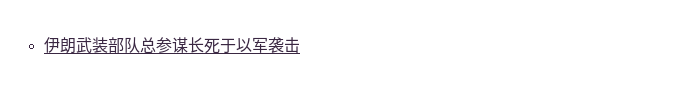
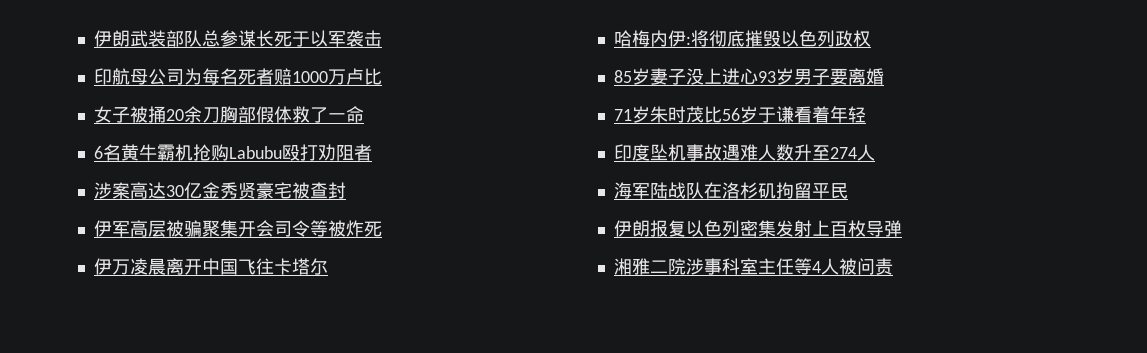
(300, 45) none -> [93,68,382,85] [93,106,364,123] [93,144,372,161] [93,182,346,199] [93,220,382,237] [93,258,328,275] [613,30,871,47] [613,68,884,85] [613,106,866,123] [613,144,875,161] [613,182,848,199] [613,220,902,237] [613,258,893,275] // 印航母公司为每名死者赔1000万卢比 // 女子被捅20余刀胸部假体救了一命 // 6名黄牛霸机抢购Labubu殴打劝阻者 // 涉案高达30亿金秀贤豪宅被查封 // 伊军高层被骗聚集开会司令等被炸死 // 伊万凌晨离开中国飞往卡塔尔 // 哈梅内伊:将彻底摧毁以色列政权 // 85岁妻子没上进心93岁男子要离婚 // 71岁朱时茂比56岁于谦看着年轻 // 印度坠机事故遇难人数升至274人 // 海军陆战队在洛杉矶拘留平民 // 伊朗报复以色列密集发射上百枚导弹 // 湘雅二院涉事科室主任等4人被问责

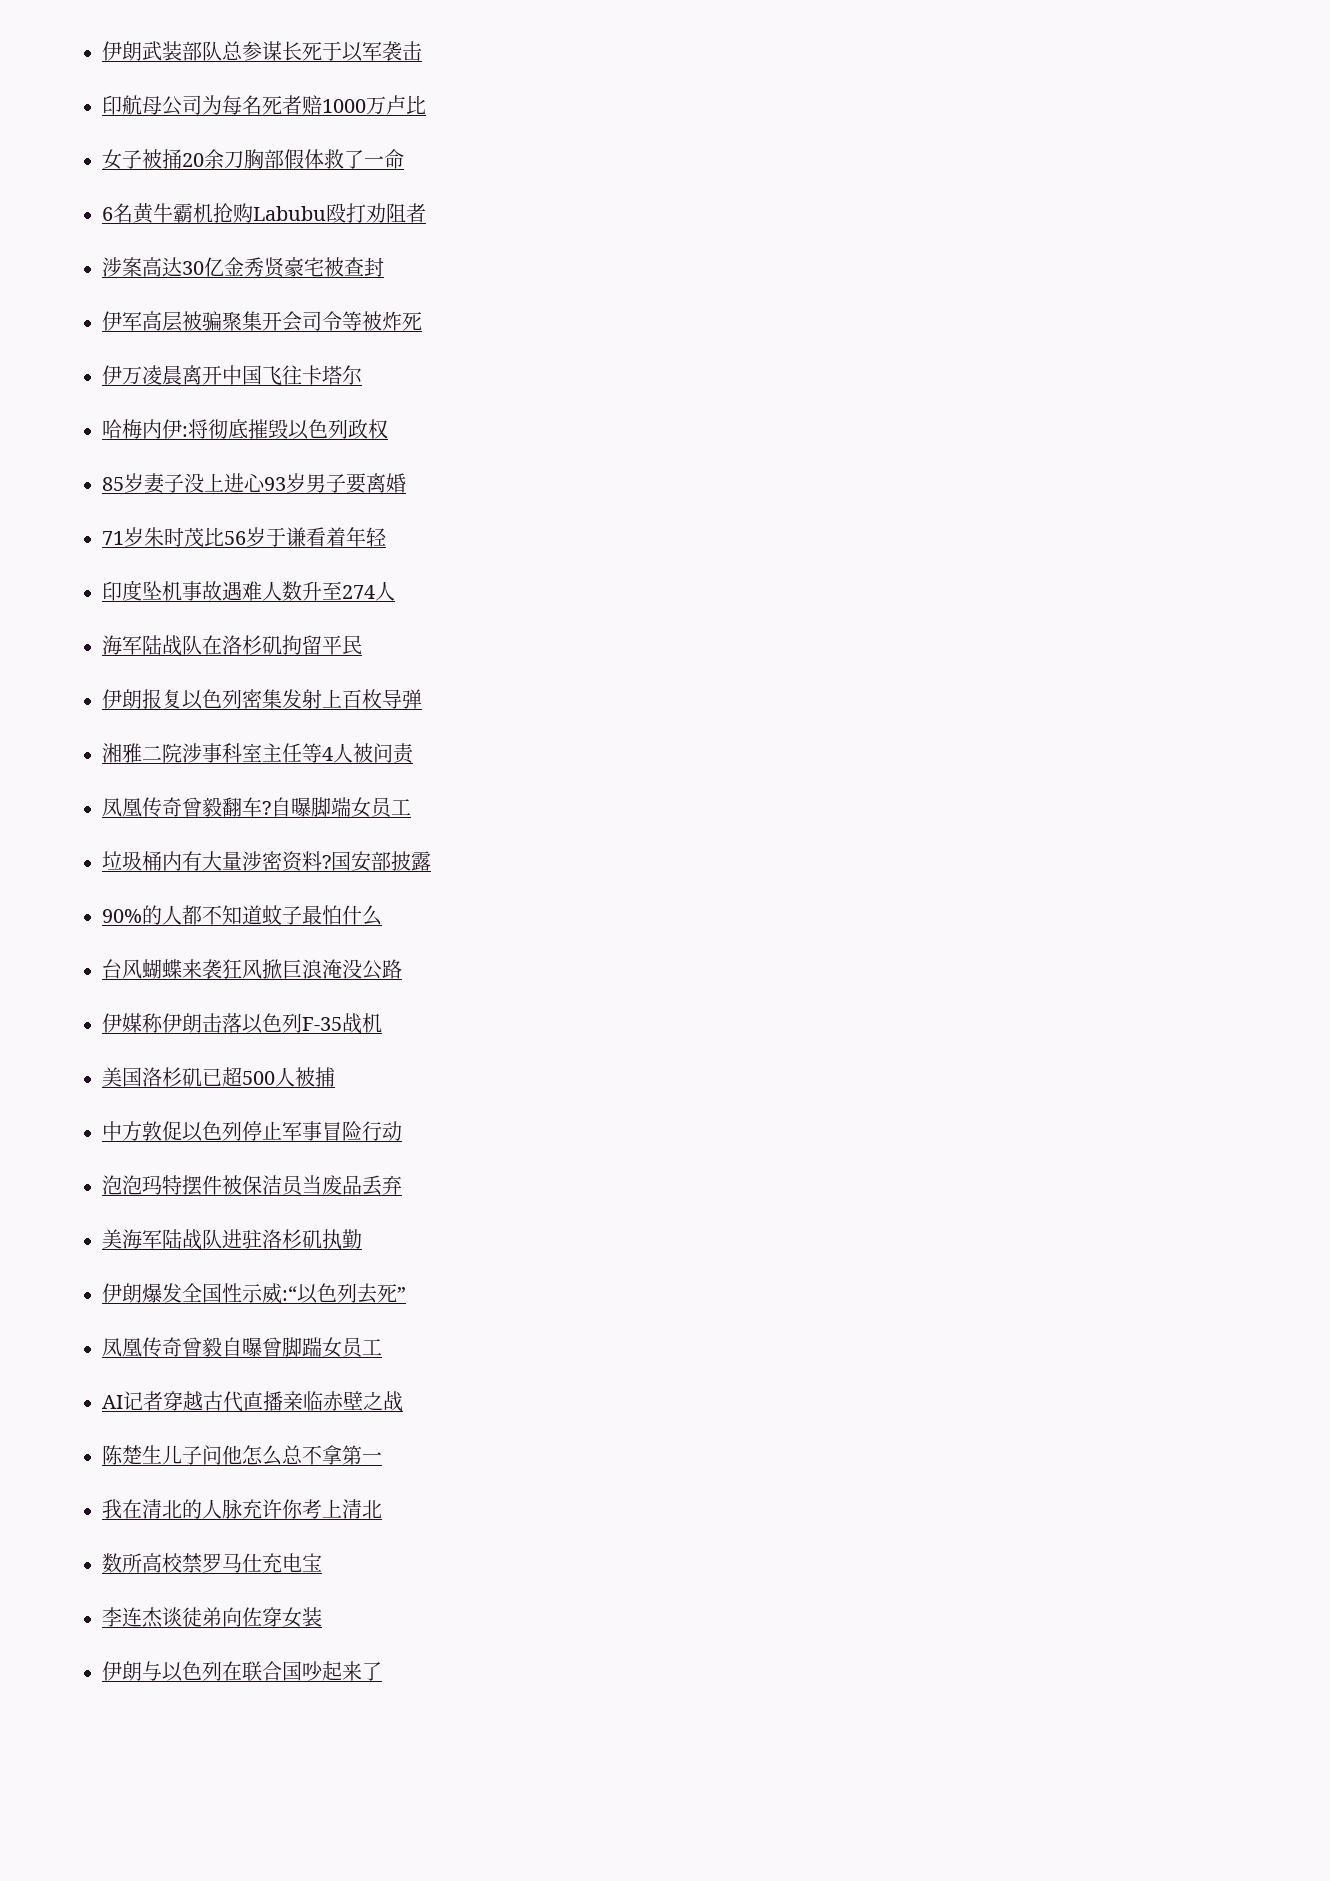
(893, 266) none -> [102,797,411,818] [102,851,431,872] [102,905,382,926] [102,959,402,980] [102,1013,382,1034] [102,1067,335,1087] [102,1121,402,1142] [102,1175,402,1196] [102,1229,362,1250] [102,1283,406,1304] [102,1337,382,1358] [102,1391,403,1412] [102,1445,382,1466] [102,1499,382,1519] [102,1553,322,1573] [102,1607,322,1628] [102,1661,382,1682] // 凤凰传奇曾毅翻车?自曝脚端女员工 // 垃圾桶内有大量涉密资料?国安部披露 // 90%的人都不知道蚊子最怕什么 // 台风蝴蝶来袭狂风掀巨浪淹没公路 // 伊媒称伊朗击落以色列F-35战机 // 美国洛杉矶已超500人被捕 // 中方敦促以色列停止军事冒险行动 // 泡泡玛特摆件被保洁员当废品丢弃 // 美海军陆战队进驻洛杉矶执勤 // 伊朗爆发全国性示威:“以色列去死” // 凤凰传奇曾毅自曝曾脚踹女员工 // AI记者穿越古代直播亲临赤壁之战 // 陈楚生儿子问他怎么总不拿第一 // 我在清北的人脉充许你考上清北 // 数所高校禁罗马仕充电宝 // 李连杰谈徒弟向佐穿女装 // 伊朗与以色列在联合国吵起来了

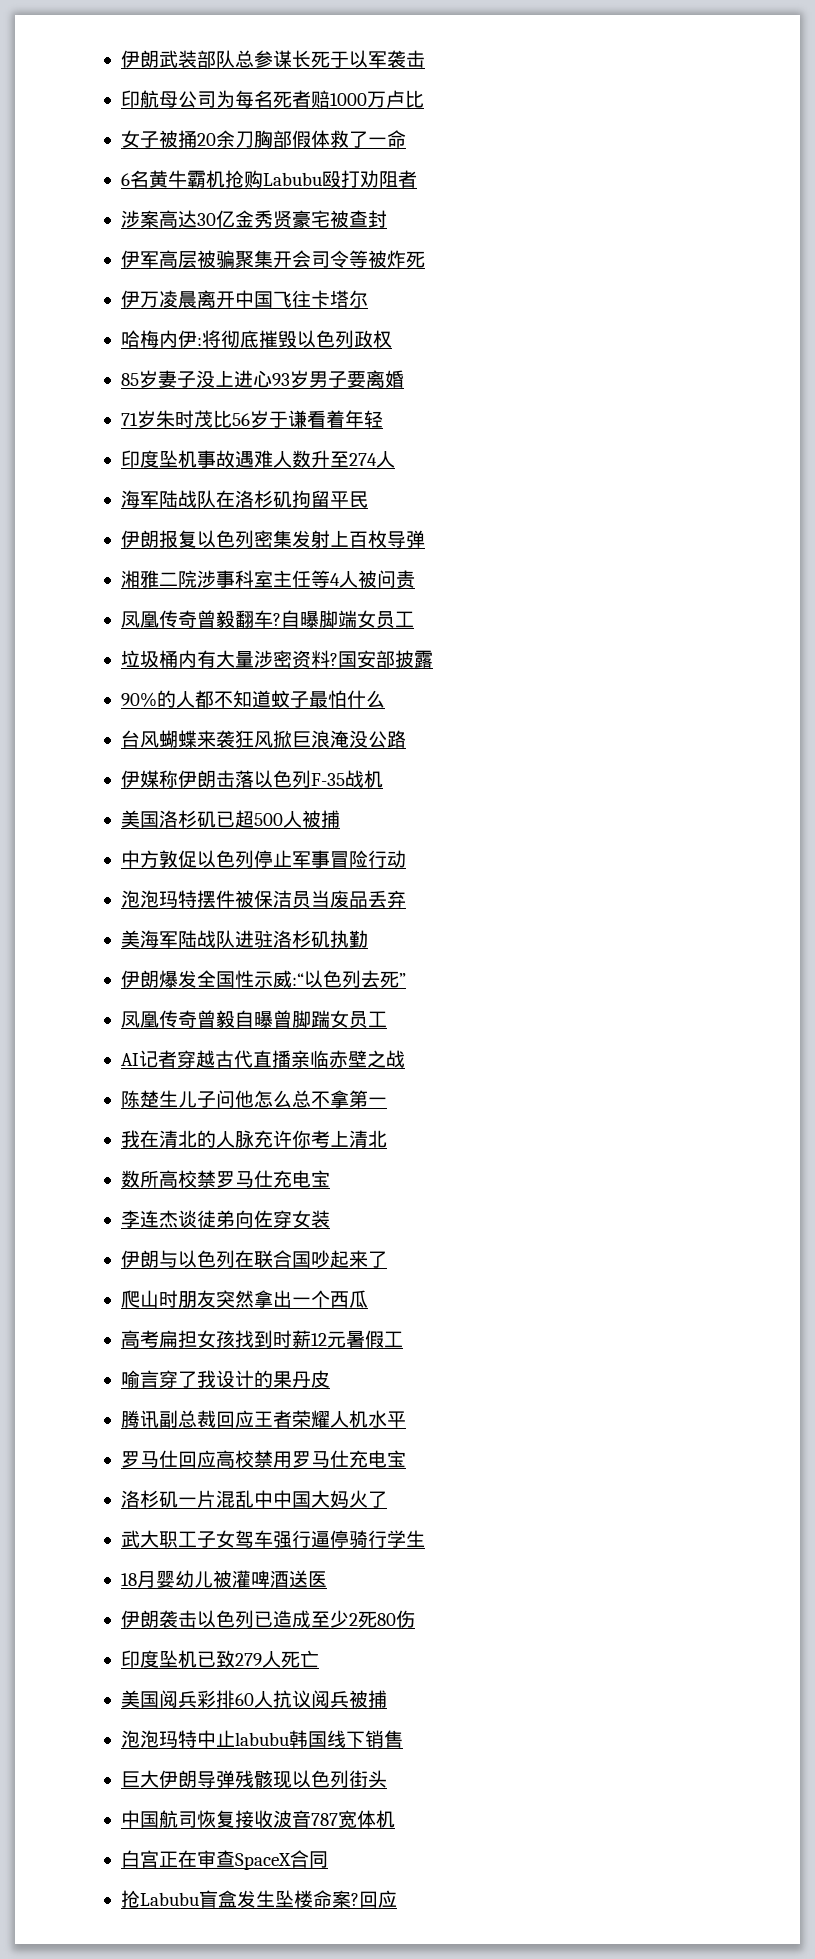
(382, 1671) none -> [120,1290,368,1308] [120,1330,403,1348] [120,1370,330,1388] [120,1410,406,1428] [120,1450,406,1468] [120,1490,387,1508] [120,1530,425,1548] [120,1570,327,1588] [120,1610,415,1628] [120,1650,319,1668] [120,1690,387,1708] [120,1730,403,1748] [120,1770,387,1788] [120,1810,395,1828] [120,1850,328,1870] [120,1890,397,1908] // 爬山时朋友突然拿出一个西瓜 // 高考扁担女孩找到时薪12元暑假工 // 喻言穿了我设计的果丹皮 // 腾讯副总裁回应王者荣耀人机水平 // 罗马仕回应高校禁用罗马仕充电宝 // 洛杉矶一片混乱中中国大妈火了 // 武大职工子女驾车强行逼停骑行学生 // 18月婴幼儿被灌啤酒送医 // 伊朗袭击以色列已造成至少2死80伤 // 印度坠机已致279人死亡 // 美国阅兵彩排60人抗议阅兵被捕 // 泡泡玛特中止labubu韩国线下销售 // 巨大伊朗导弹残骸现以色列街头 // 中国航司恢复接收波音787宽体机 // 白宫正在审查SpaceX合同 // 抢Labubu盲盒发生坠楼命案?回应

